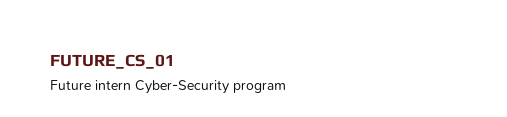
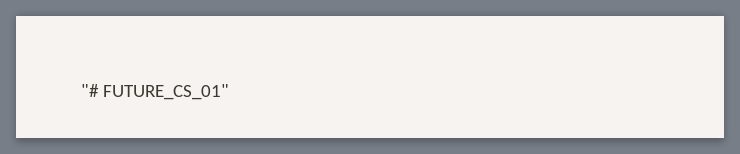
[50,54,175,69] [50,80,286,94] FUTURE_CS_01 // Future intern Cyber-Security program -> [81,84,229,100] "# FUTURE_CS_01"

